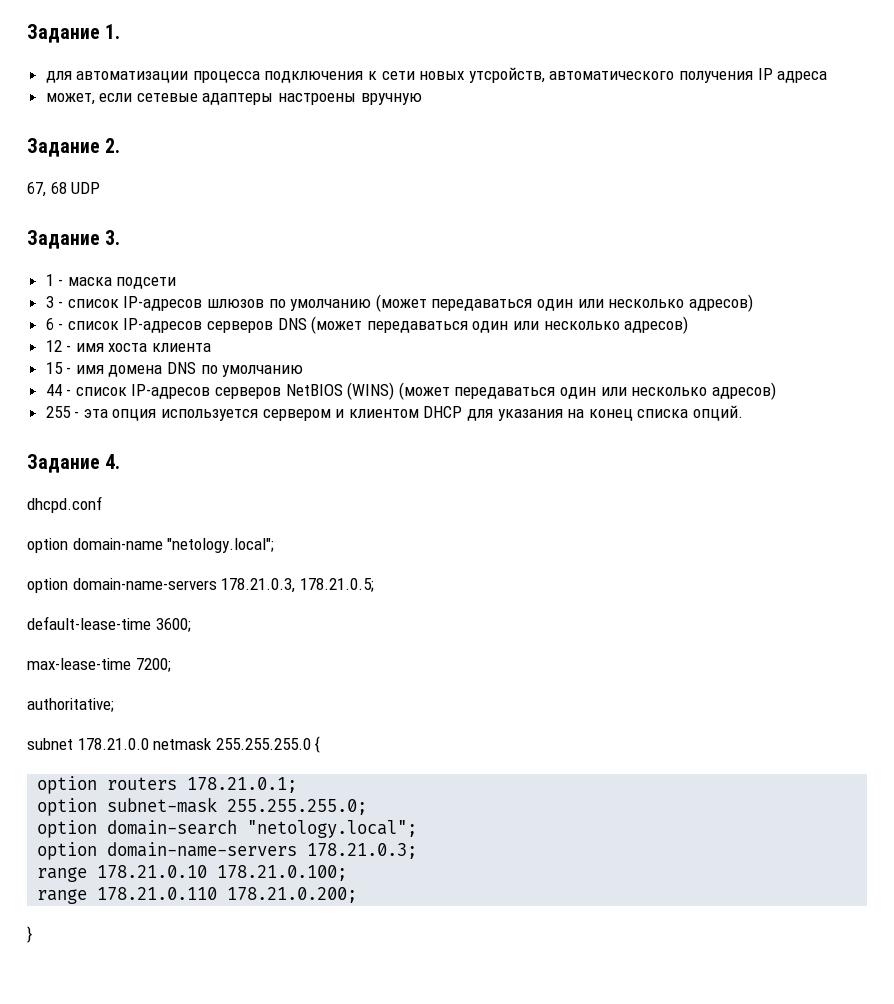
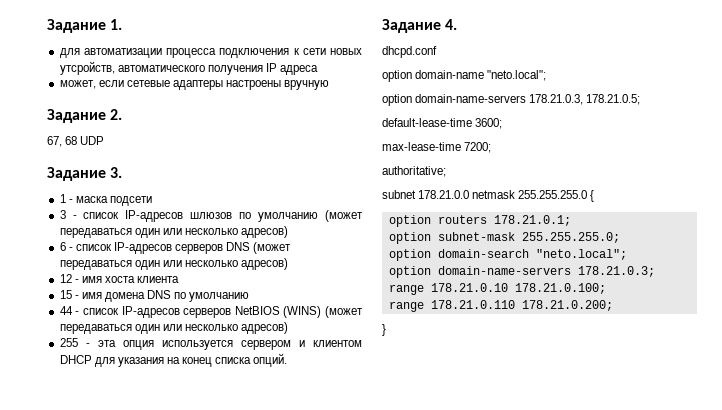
[167,538,275,553] "netology.local"; -> [487,70,547,81] "neto.local";
[247,820,418,838] "netology.local"; -> [535,249,627,260] "neto.local";

